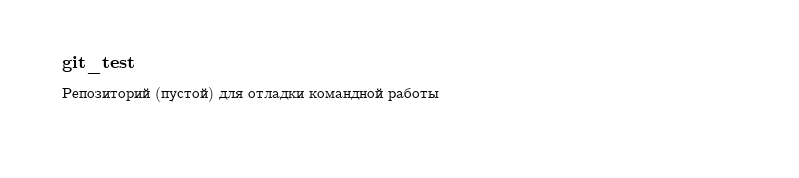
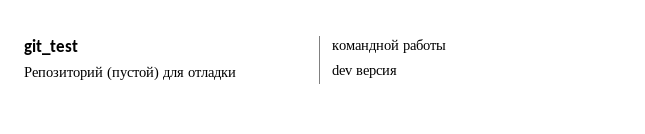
(439, 94) none -> [332,65,397,78] // dev версия

